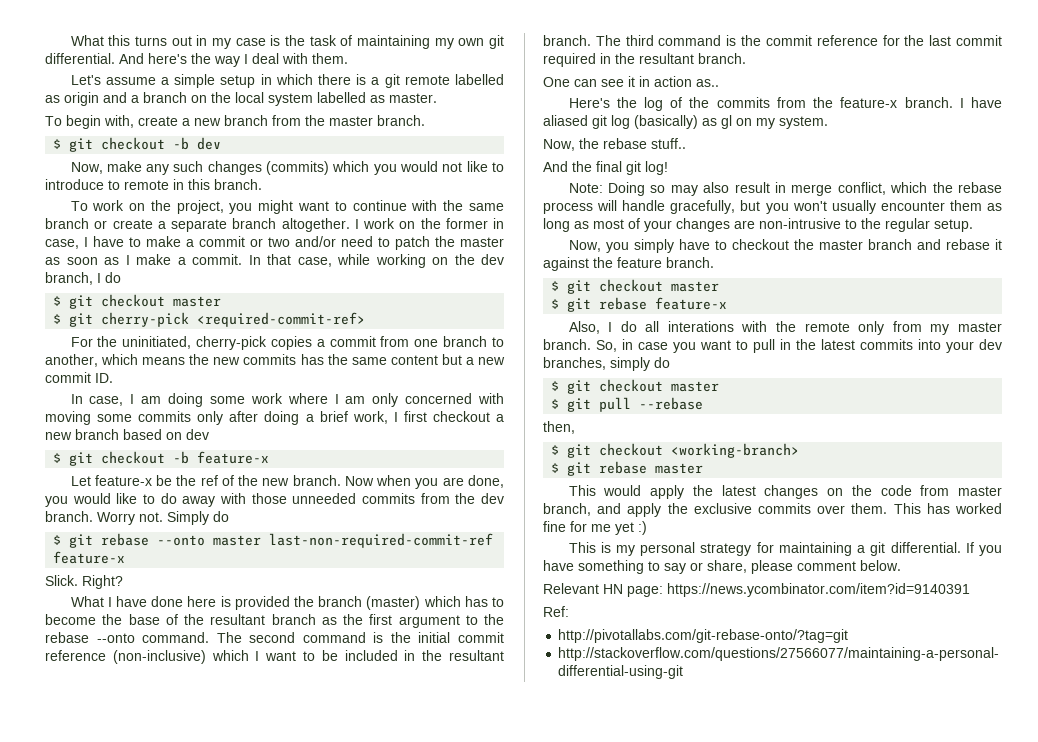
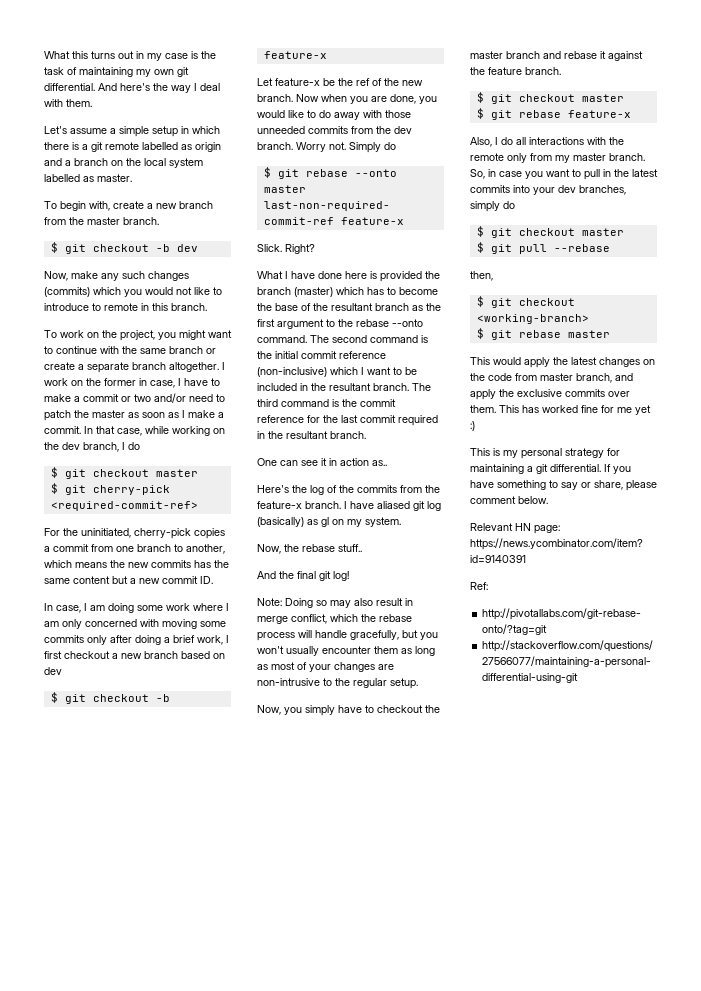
[667,321,734,332] interations -> [529,137,584,145] interactions

